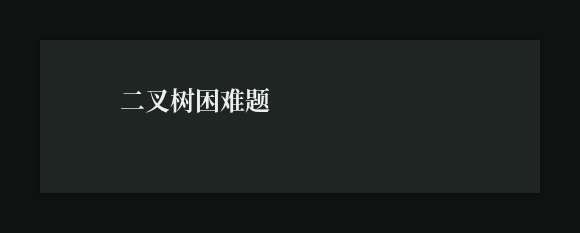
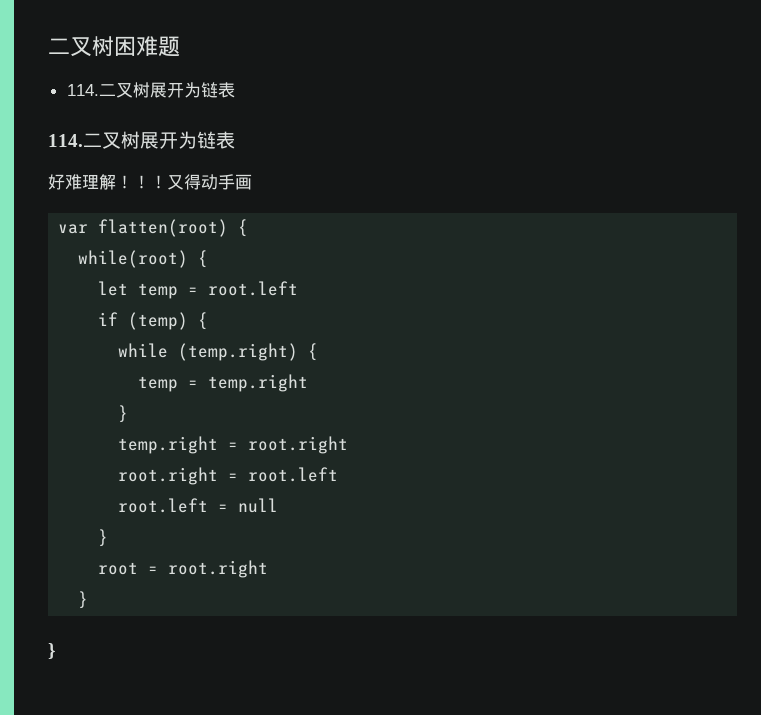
(270, 100) none -> [66,82,235,98] [48,131,235,149] [48,174,252,190] [58,219,249,237] [78,250,209,268] [98,281,299,299] [98,312,209,330] [118,343,319,361] [138,374,309,392] [118,405,129,423] [118,436,349,454] [118,467,339,485] [118,498,279,513] [98,529,109,547] [98,560,269,578] [78,591,89,609] [48,643,55,659] // 114.二叉树展开为链表 // 114.二叉树展开为链表 // 好难理解！！！又得动手画 // var flatten(root) { // while(root) { // let temp = root.left // if (temp) { // while (temp.right) { // temp = temp.right // } // temp.right = root.right // root.right = root.left // root.left = null // } // root = root.right // } // }

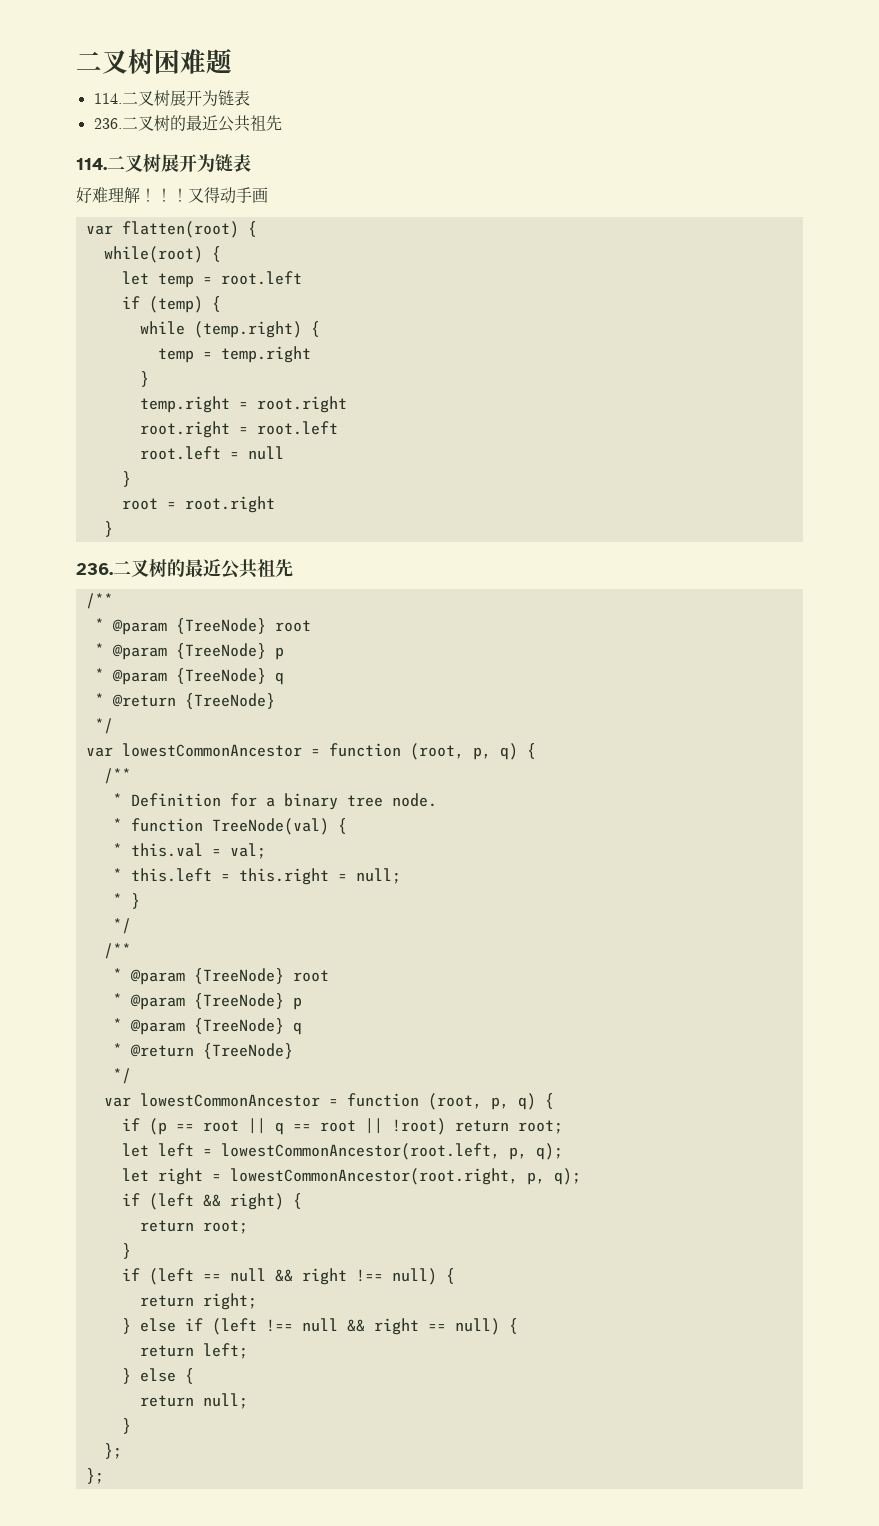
(235, 90) none -> [93,115,282,132] // 236.二叉树的最近公共祖先
[48,643,55,659] } -> [76,559,293,579] [85,593,113,609] [94,618,311,635] [94,643,284,660] [94,668,284,685] [94,693,275,709] [94,718,113,734] [85,743,536,760] [103,768,131,784] [112,793,437,810] [112,818,347,835] [112,843,266,859] [112,868,401,885] [112,893,140,909] [112,918,131,934] [103,943,131,959] [112,968,329,985] [112,993,302,1010] [112,1018,302,1035] [112,1043,293,1059] [112,1068,131,1084] [103,1093,554,1110] [121,1118,563,1135] [121,1143,563,1160] [121,1168,581,1185] [121,1193,302,1210] [139,1220,248,1234] [121,1243,131,1259] [121,1268,455,1285] [139,1293,257,1310] [121,1318,518,1335] [139,1343,248,1359] [121,1368,194,1384] [139,1393,248,1409] [121,1418,131,1434] [103,1443,122,1459] [85,1468,104,1484] 236.二叉树的最近公共祖先 // /** // * @param {TreeNode} root // * @param {TreeNode} p // * @param {TreeNode} q // * @return {TreeNode} // */ // var lowestCommonAncestor = function (root, p, q) { // /** // * Definition for a binary tree node. // * function TreeNode(val) { // * this.val = val; // * this.left = this.right = null; // * } // */ // /** // * @param {TreeNode} root // * @param {TreeNode} p // * @param {TreeNode} q // * @return {TreeNode} // */ // var lowestCommonAncestor = function (root, p, q) { // if (p == root || q == root || !root) return root; // let left = lowestCommonAncestor(root.left, p, q); // let right = lowestCommonAncestor(root.right, p, q); // if (left && right) { // return root; // } // if (left == null && right !== null) { // return right; // } else if (left !== null && right == null) { // return left; // } else { // return null; // } // }; // };

